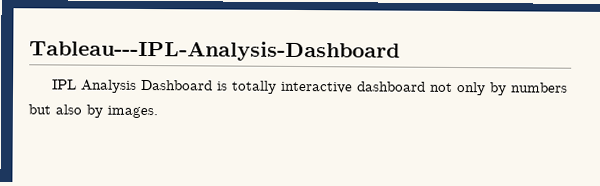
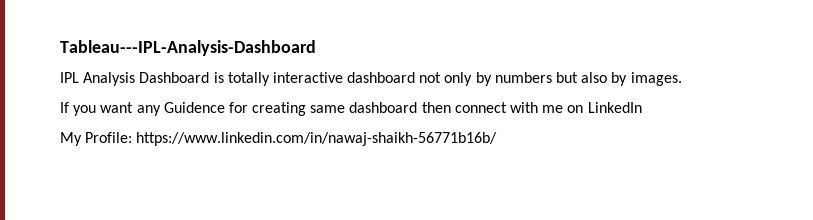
(158, 112) none -> [60,102,642,116] [60,132,498,146] // If you want any Guidence for creating same dashboard then connect with me on LinkedIn // My Profile: https://www.linkedin.com/in/nawaj-shaikh-56771b16b/

